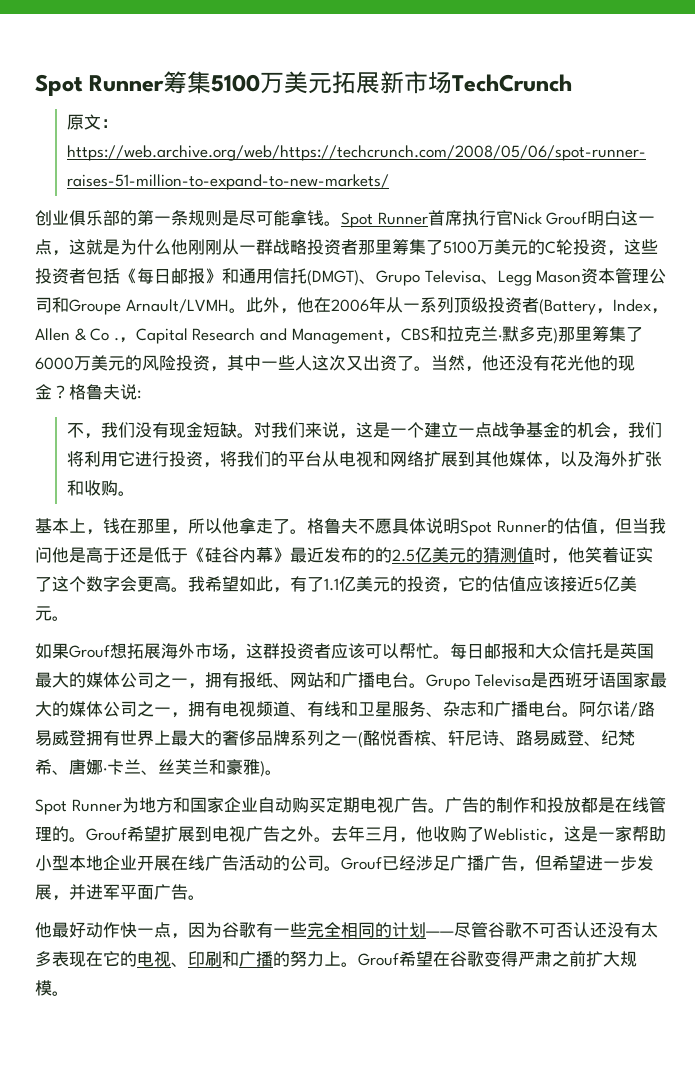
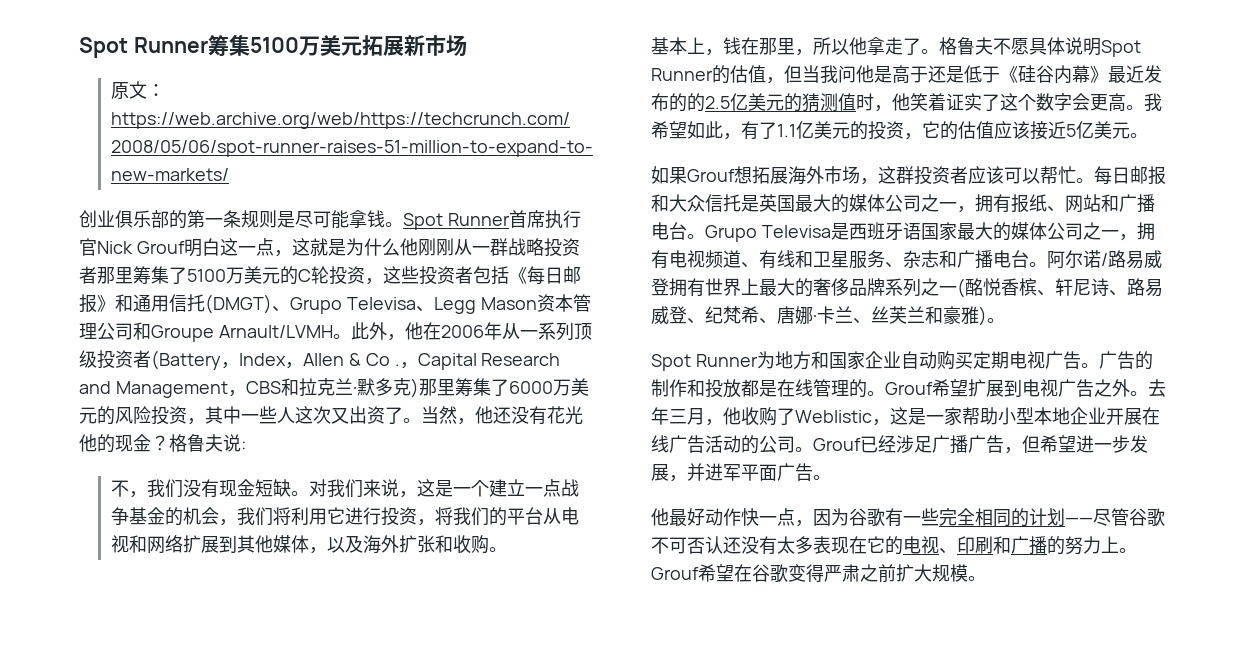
[452,74,573,92] TechCrunch -> (467, 46) none

